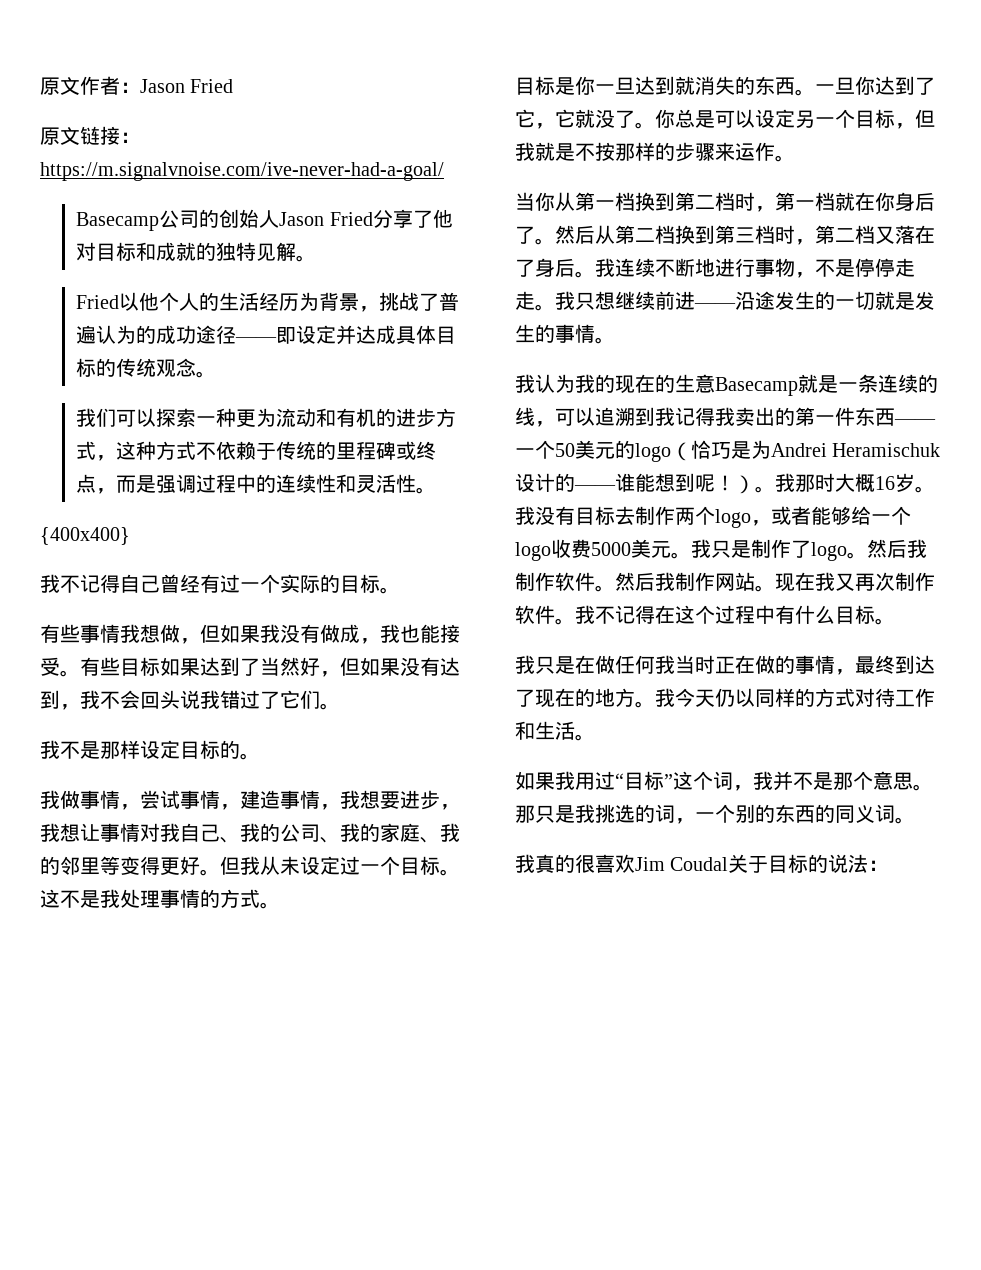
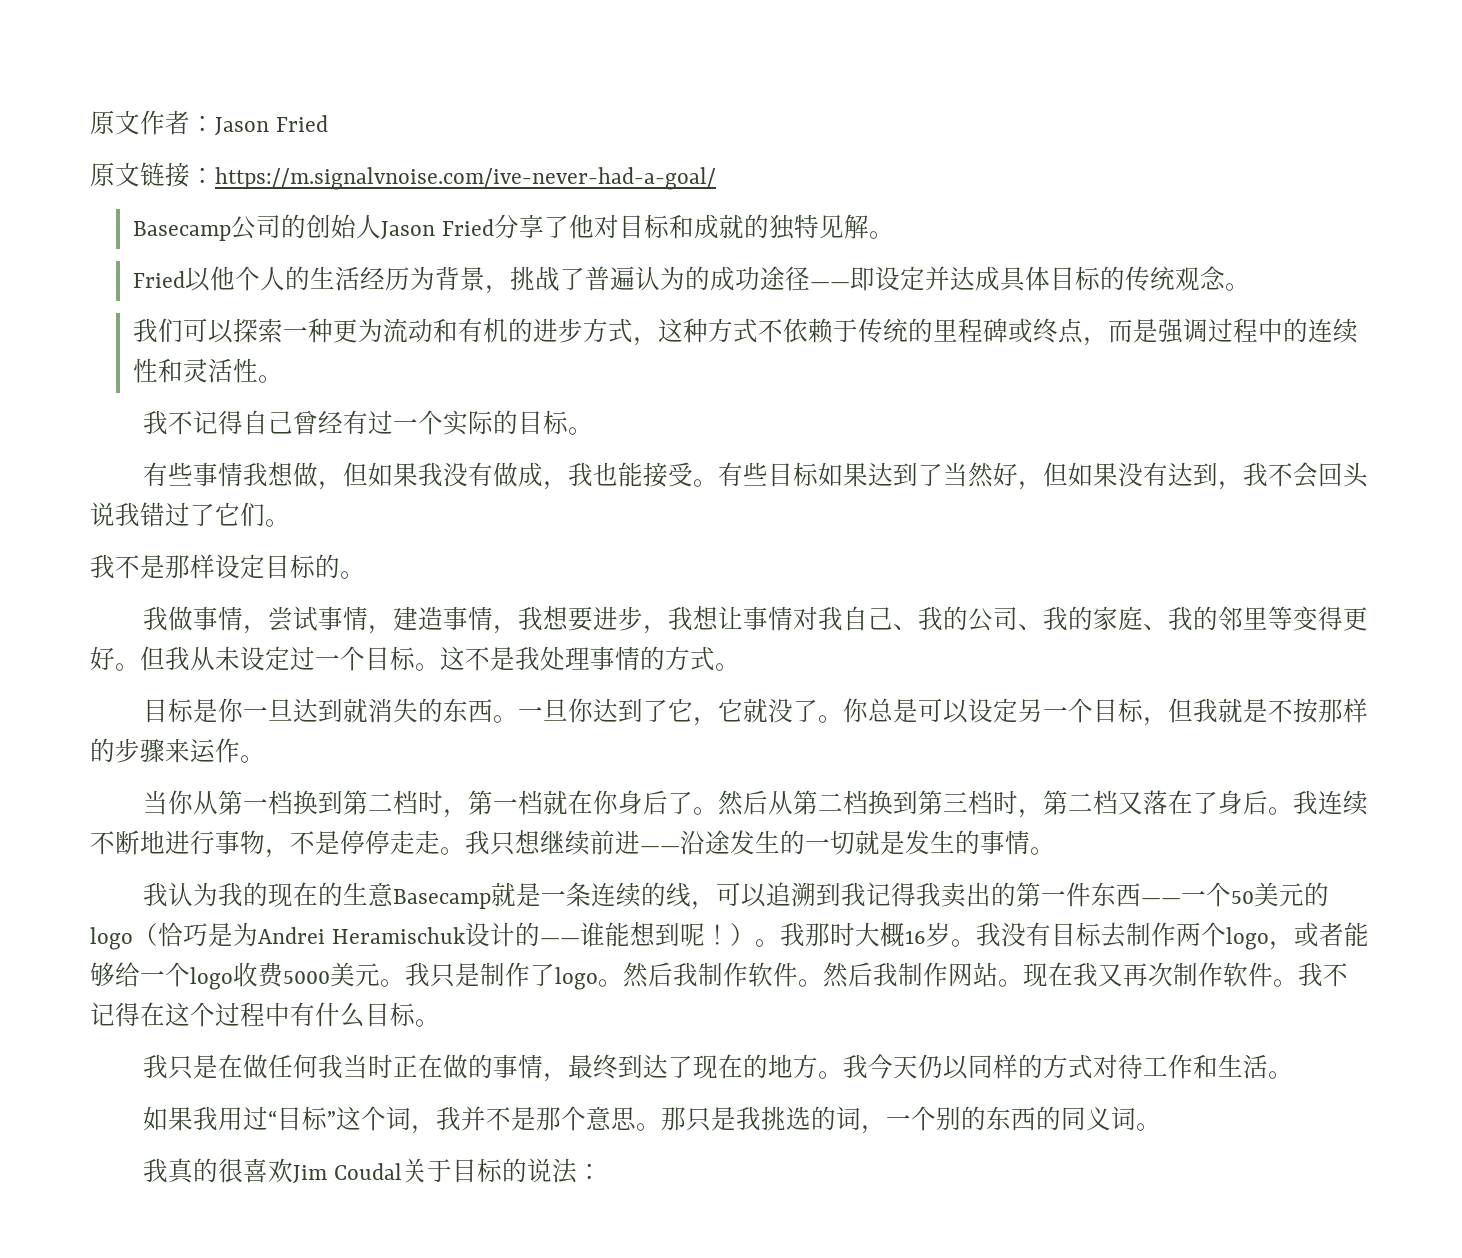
[40,527,130,545] // {400x400} -> (284, 379) none

